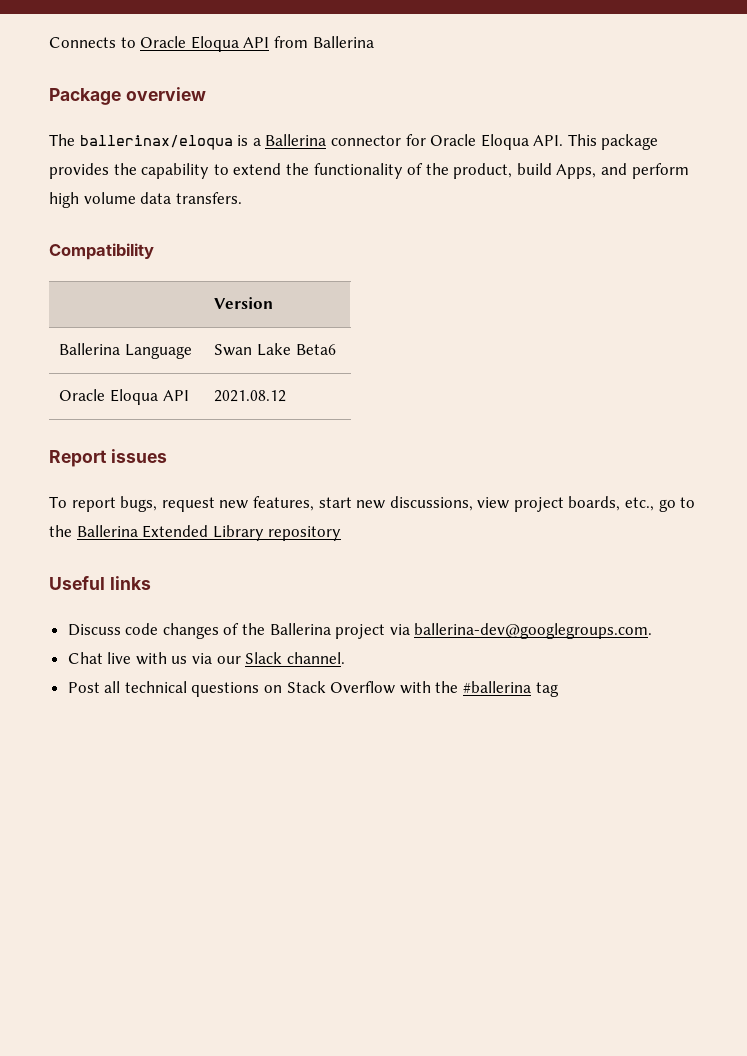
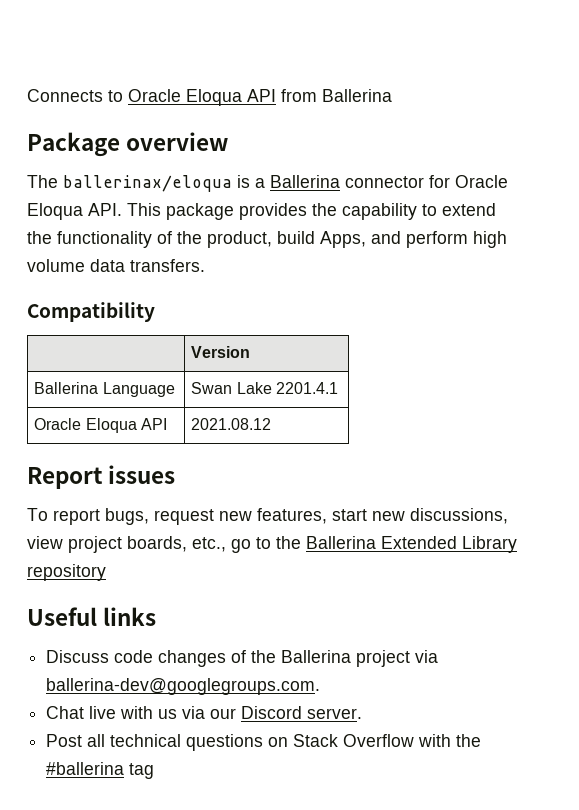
[295,344,336,355] Beta6 -> [275,382,338,394] 2201.4.1
[245,652,345,664] Slack channel. -> [241,706,363,719] Discord server.

